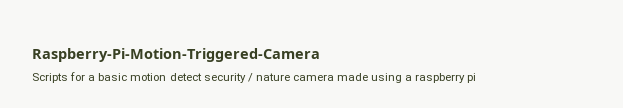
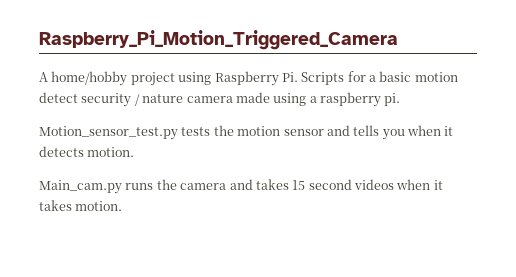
[32,48,320,62] Raspberry-Pi-Motion-Triggered-Camera // -> [39,30,398,50] [39,71,298,86] Raspberry_Pi_Motion_Triggered_Camera // A home/hobby project using Raspberry Pi.
[467,73,477,83] pi -> [384,93,401,106] [39,125,454,140] [39,146,135,157] [39,179,443,194] [39,200,123,211] pi. // Motion_sensor_test.py tests the motion sensor and tells you when it detects motion. // Main_cam.py runs the camera and takes 15 second videos when it takes motion.

